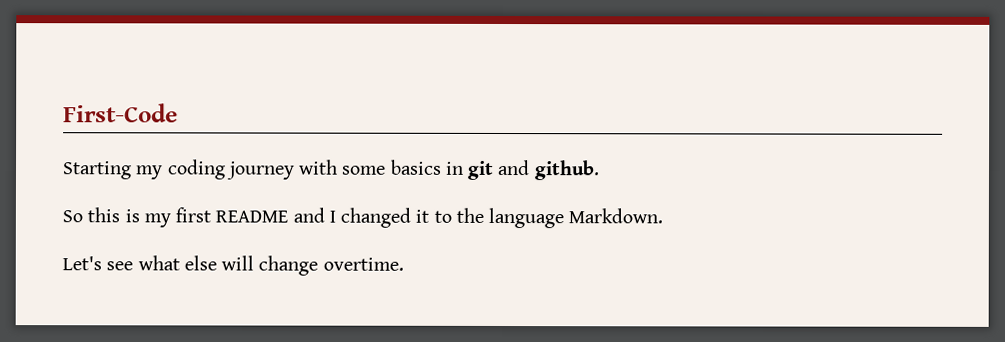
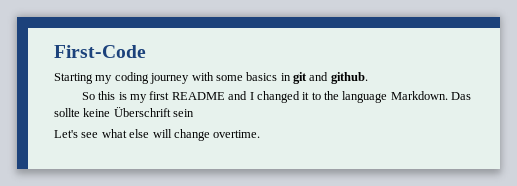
(664, 216) none -> [451,92,472,100] [54,107,195,117] Das sollte keine Überschrift sein

